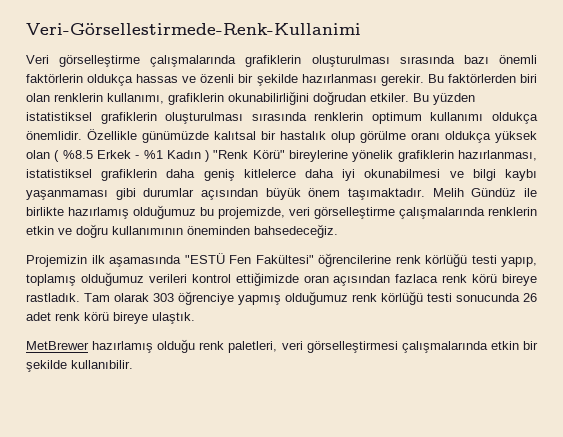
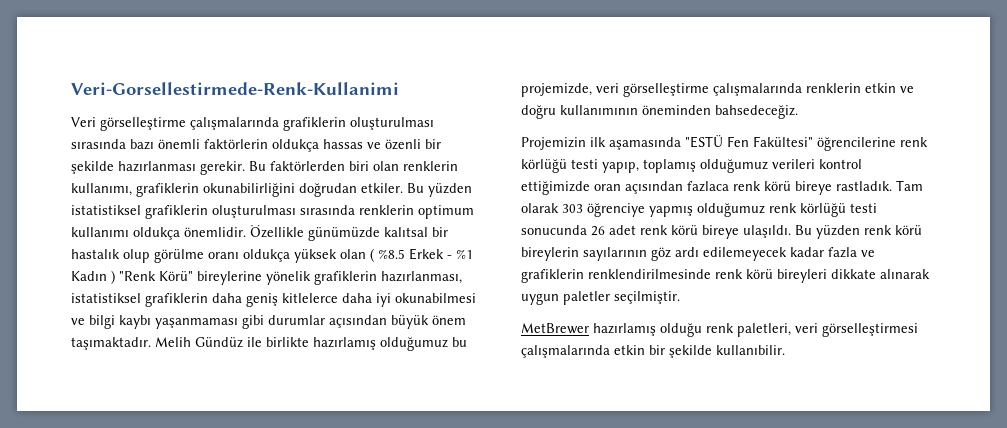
[26,23,361,35] Veri-Görsellestirmede-Renk-Kullanimi -> [71,82,399,95] Veri-Gorsellestirmede-Renk-Kullanimi
[152,312,195,324] ulaştık. -> [743,225,922,239] [521,247,875,261] [521,269,930,283] [521,291,680,305] ulaşıldı. Bu yüzden renk körü bireylerin sayılarının göz ardı edilemeyecek kadar fazla ve grafiklerin renklendirilmesinde renk körü bireyleri dikkate alınarak uygun paletler seçilmiştir.

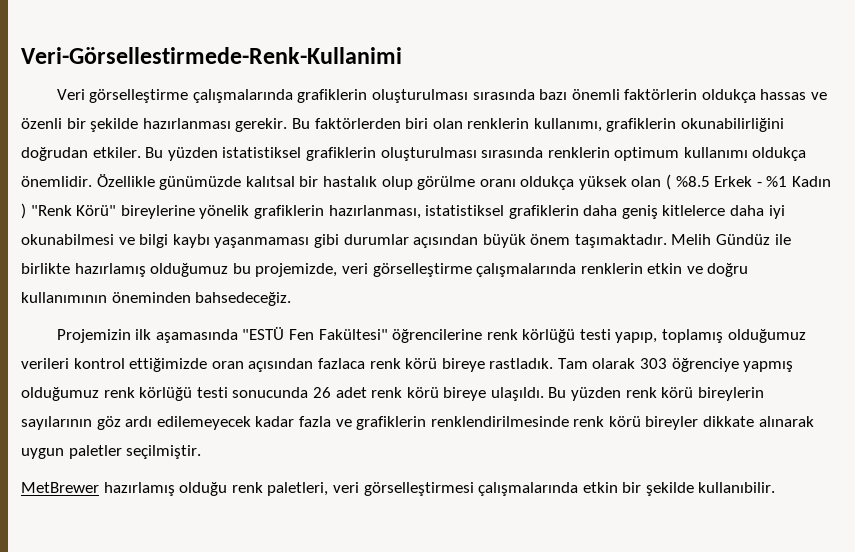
[71,82,399,95] Veri-Gorsellestirmede-Renk-Kullanimi -> [21,47,402,64] Veri-Görsellestirmede-Renk-Kullanimi
[777,269,827,283] bireyleri -> [645,416,699,430] bireyler

